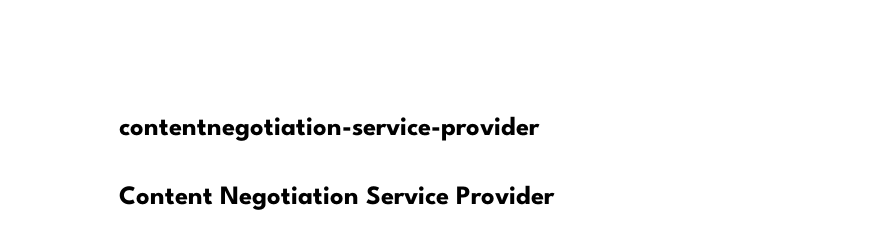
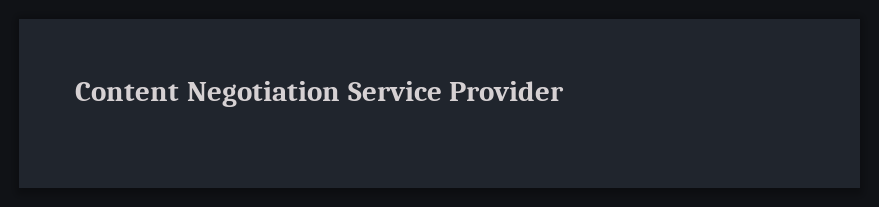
[119,116,540,141] contentnegotiation-service-provider // -> (75, 91) none

